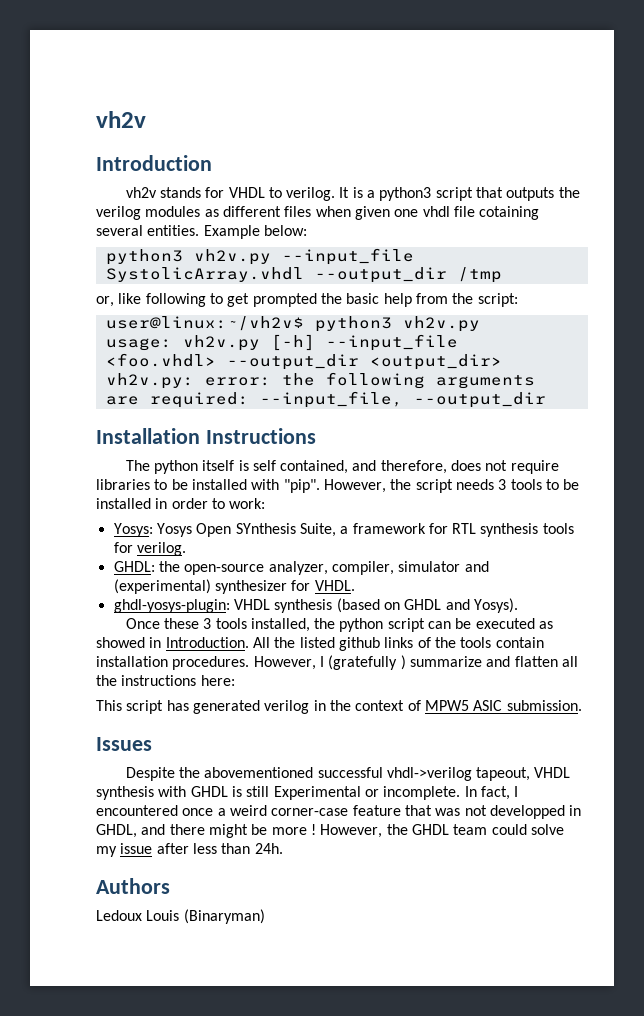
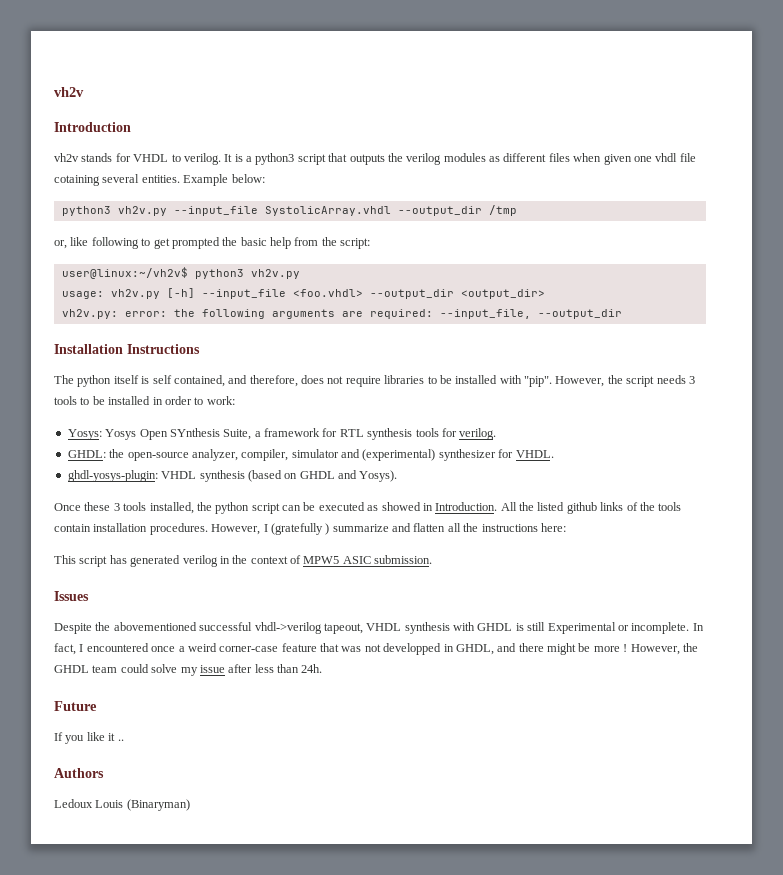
(283, 848) none -> [54,701,97,711] [54,732,124,744] // Future // If you like it ..

